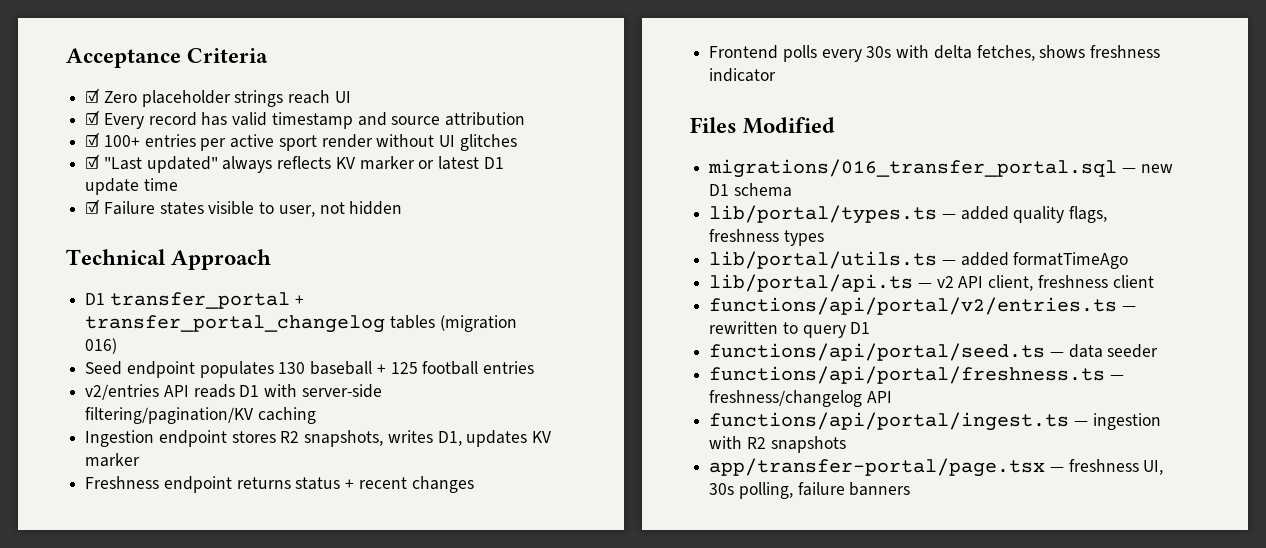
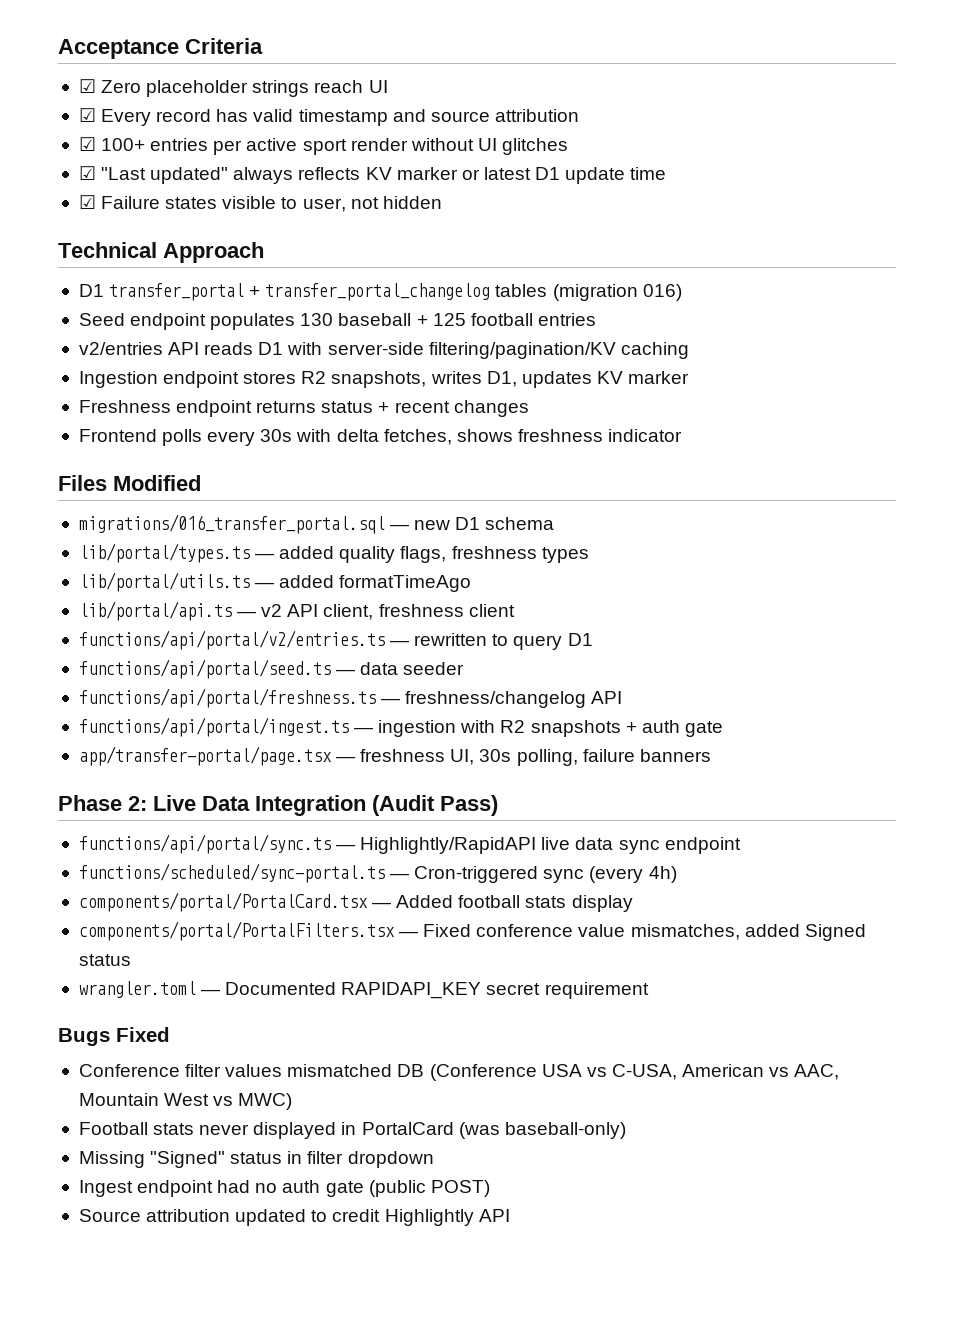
(846, 444) none -> [625,720,723,737] + auth gate
(911, 489) none -> [58,795,498,816] [78,834,741,854] [78,863,677,883] [78,892,633,912] [78,921,866,941] [78,954,131,966] [78,981,649,999] [58,1027,170,1046] [78,1064,840,1081] [78,1093,293,1110] [78,1122,626,1139] [78,1151,434,1168] [78,1180,490,1197] [78,1209,510,1226] // Phase 2: Live Data Integration (Audit Pass) // functions/api/portal/sync.ts — Highlightly/RapidAPI live data sync endpoint // functions/scheduled/sync-portal.ts — Cron-triggered sync (every 4h) // components/portal/PortalCard.tsx — Added football stats display // components/portal/PortalFilters.tsx — Fixed conference value mismatches, added Signed status // wrangler.toml — Documented RAPIDAPI_KEY secret requirement // Bugs Fixed // Conference filter values mismatched DB (Conference USA vs C-USA, American vs AAC, Mountain West vs MWC) // Football stats never displayed in PortalCard (was baseball-only) // Missing "Signed" status in filter dropdown // Ingest endpoint had no auth gate (public POST) // Source attribution updated to credit Highlightly API

